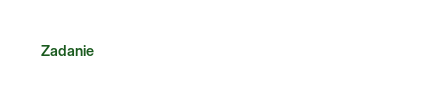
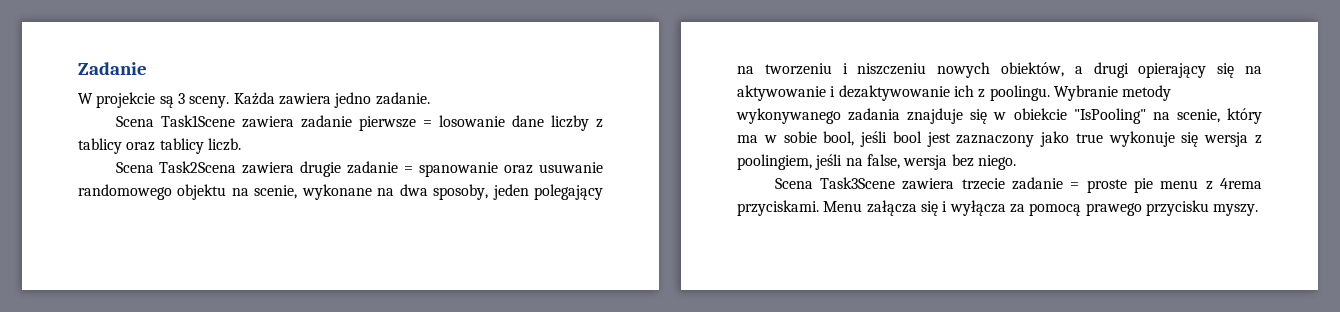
(94, 50) none -> [78,92,430,108] [115,115,603,131] [78,138,241,154] [115,161,603,177] [78,184,604,200] [737,62,1262,78] [737,85,1172,101] [736,108,1262,124] [737,131,1262,147] [737,154,1016,170] [774,177,1263,193] [737,200,1259,216] // W projekcie są 3 sceny. Każda zawiera jedno zadanie. // Scena Task1Scene zawiera zadanie pierwsze = losowanie dane liczby z tablicy oraz tablicy liczb. // Scena Task2Scena zawiera drugie zadanie = spanowanie oraz usuwanie randomowego objektu na scenie, wykonane na dwa sposoby, jeden polegający na tworzeniu i niszczeniu nowych obiektów, a drugi opierający się na aktywowanie i dezaktywowanie ich z poolingu. Wybranie metody wykonywanego zadania znajduje się w obiekcie "IsPooling" na scenie, który ma w sobie bool, jeśli bool jest zaznaczony jako true wykonuje się wersja z poolingiem, jeśli na false, wersja bez niego. // Scena Task3Scene zawiera trzecie zadanie = proste pie menu z 4rema przyciskami. Menu załącza się i wyłącza za pomocą prawego przycisku myszy.

